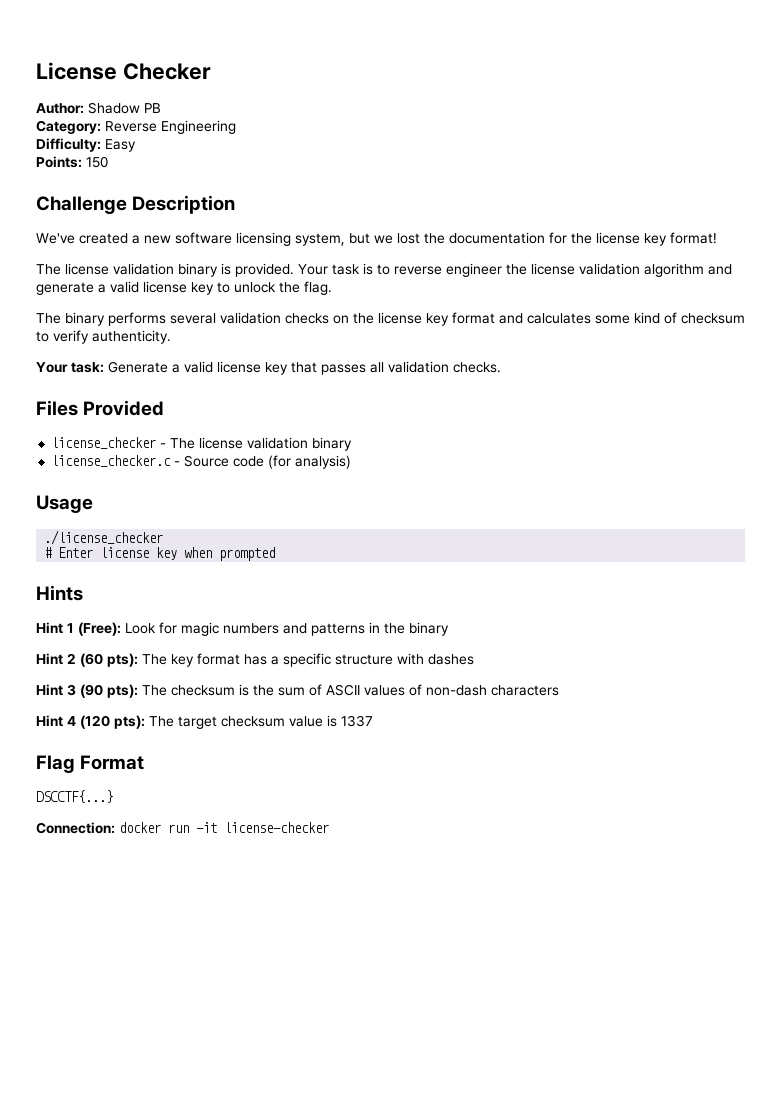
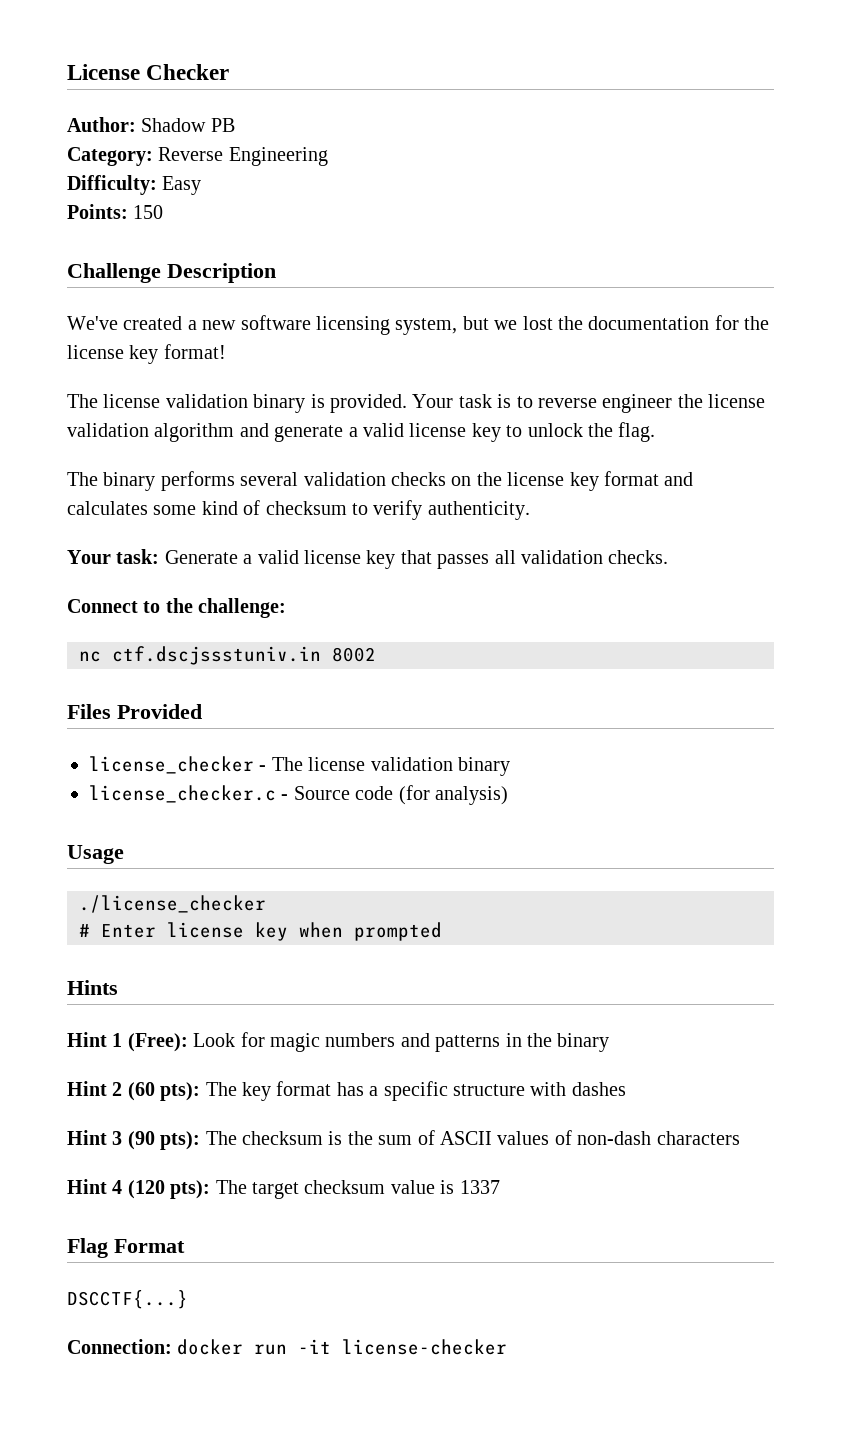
(501, 367) none -> [67,598,287,618] [79,646,376,665] // Connect to the challenge: // nc ctf.dscjssstuniv.in 8002

